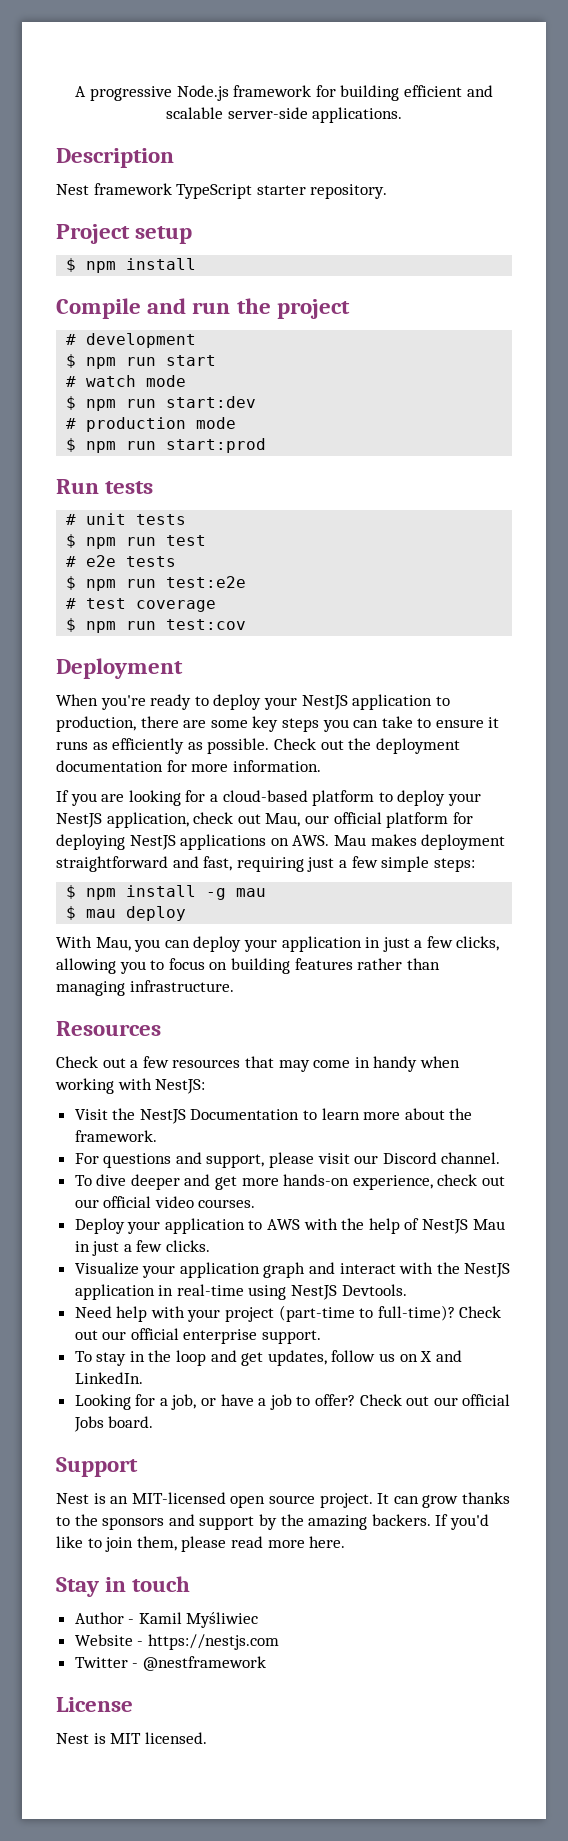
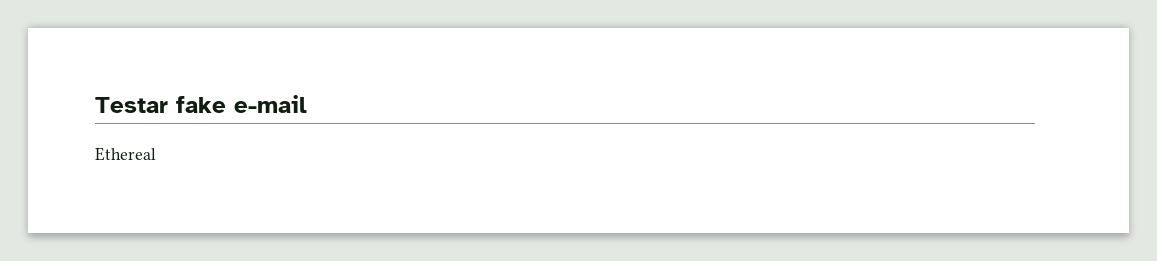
[75,85,493,101] [165,107,403,123] [56,148,174,168] [56,183,388,199] [56,224,193,244] [66,258,197,273] [56,298,350,319] [66,333,197,348] [66,354,217,369] [66,375,187,387] [66,396,257,411] [66,417,237,432] [66,438,267,453] [56,479,154,494] [66,513,187,525] [66,534,207,549] [66,555,177,567] [66,576,247,591] [66,598,217,612] [66,618,247,633] [56,658,183,679] [56,694,450,710] [56,716,500,732] [56,738,460,754] [56,760,321,772] [56,790,481,806] [56,812,473,828] [56,834,506,850] [56,856,475,872] [66,885,267,900] [66,906,187,921] [56,936,500,952] [56,958,440,974] [56,980,234,996] [56,1021,161,1036] [56,1056,460,1072] [55,1078,206,1094] [74,1108,473,1124] [74,1130,157,1142] [74,1152,501,1168] [74,1174,506,1190] [74,1196,256,1208] [74,1218,505,1234] [74,1240,211,1256] [74,1262,511,1278] [74,1284,407,1300] [74,1305,502,1322] [74,1328,322,1344] [74,1350,462,1366] [74,1372,143,1384] [74,1394,511,1410] [73,1416,154,1432] [56,1457,138,1477] [56,1492,510,1508] [56,1514,489,1530] [56,1536,346,1552] [56,1576,191,1597] [74,1612,259,1628] [74,1634,279,1650] [74,1656,266,1671] [56,1697,133,1712] [56,1732,207,1744] A progressive Node.js framework for building efficient and scalable server-side applications. // Description // Nest framework TypeScript starter repository. // Project setup // $ npm install // Compile and run the project // # development // $ npm run start // # watch mode // $ npm run start:dev // # production mode // $ npm run start:prod // Run tests // # unit tests // $ npm run test // # e2e tests // $ npm run test:e2e // # test coverage // $ npm run test:cov // Deployment // When you're ready to deploy your NestJS application to production, there are some key steps you can take to ensure it runs as efficiently as possible. Check out the deployment documentation for more information. // If you are looking for a cloud-based platform to deploy your NestJS application, check out Mau, our official platform for deploying NestJS applications on AWS. Mau makes deployment straightforward and fast, requiring just a few simple steps: // $ npm install -g mau // $ mau deploy // With Mau, you can deploy your application in just a few clicks, allowing you to focus on building features rather than managing infrastructure. // Resources // Check out a few resources that may come in handy when working with NestJS: // Visit the NestJS Documentation to learn more about the framework. // For questions and support, please visit our Discord channel. // To dive deeper and get more hands-on experience, check out our official video courses. // Deploy your application to AWS with the help of NestJS Mau in just a few clicks. // Visualize your application graph and interact with the NestJS application in real-time using NestJS Devtools. // Need help with your project (part-time to full-time)? Check out our official enterprise support. // To stay in the loop and get updates, follow us on X and LinkedIn. // Looking for a job, or have a job to offer? Check out our official Jobs board. // Support // Nest is an MIT-licensed open source project. It can grow thanks to the sponsors and support by the amazing backers. If you'd like to join them, please read more here. // Stay in touch // Author - Kamil Myśliwiec // Website - https://nestjs.com // Twitter - @nestframework // License // Nest is MIT licensed. -> [95,95,307,113] [95,147,156,161] Testar fake e-mail // Ethereal

